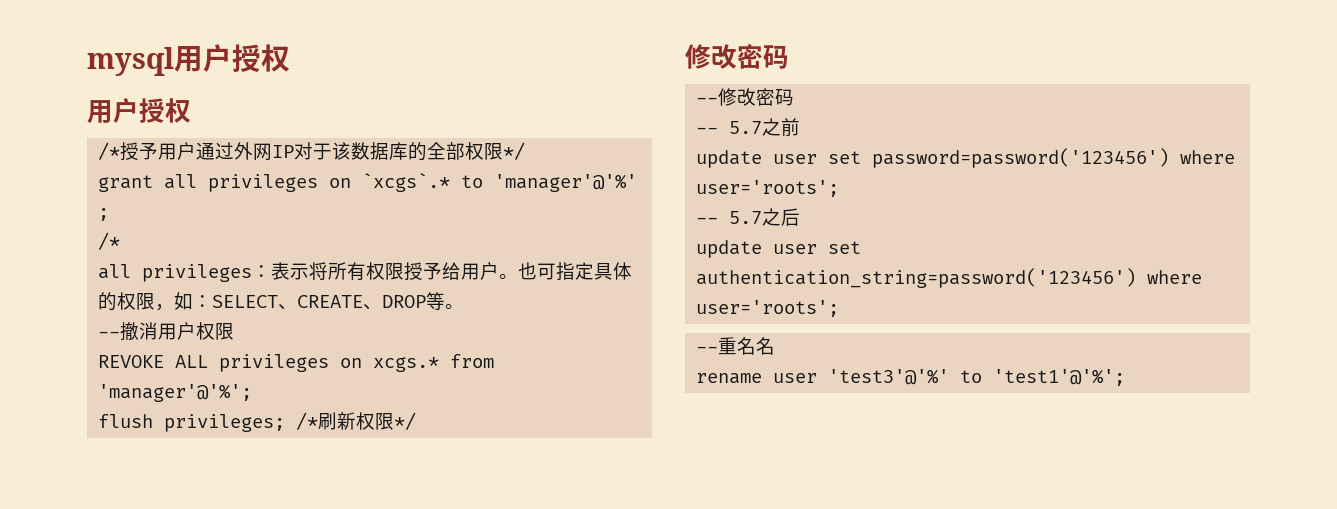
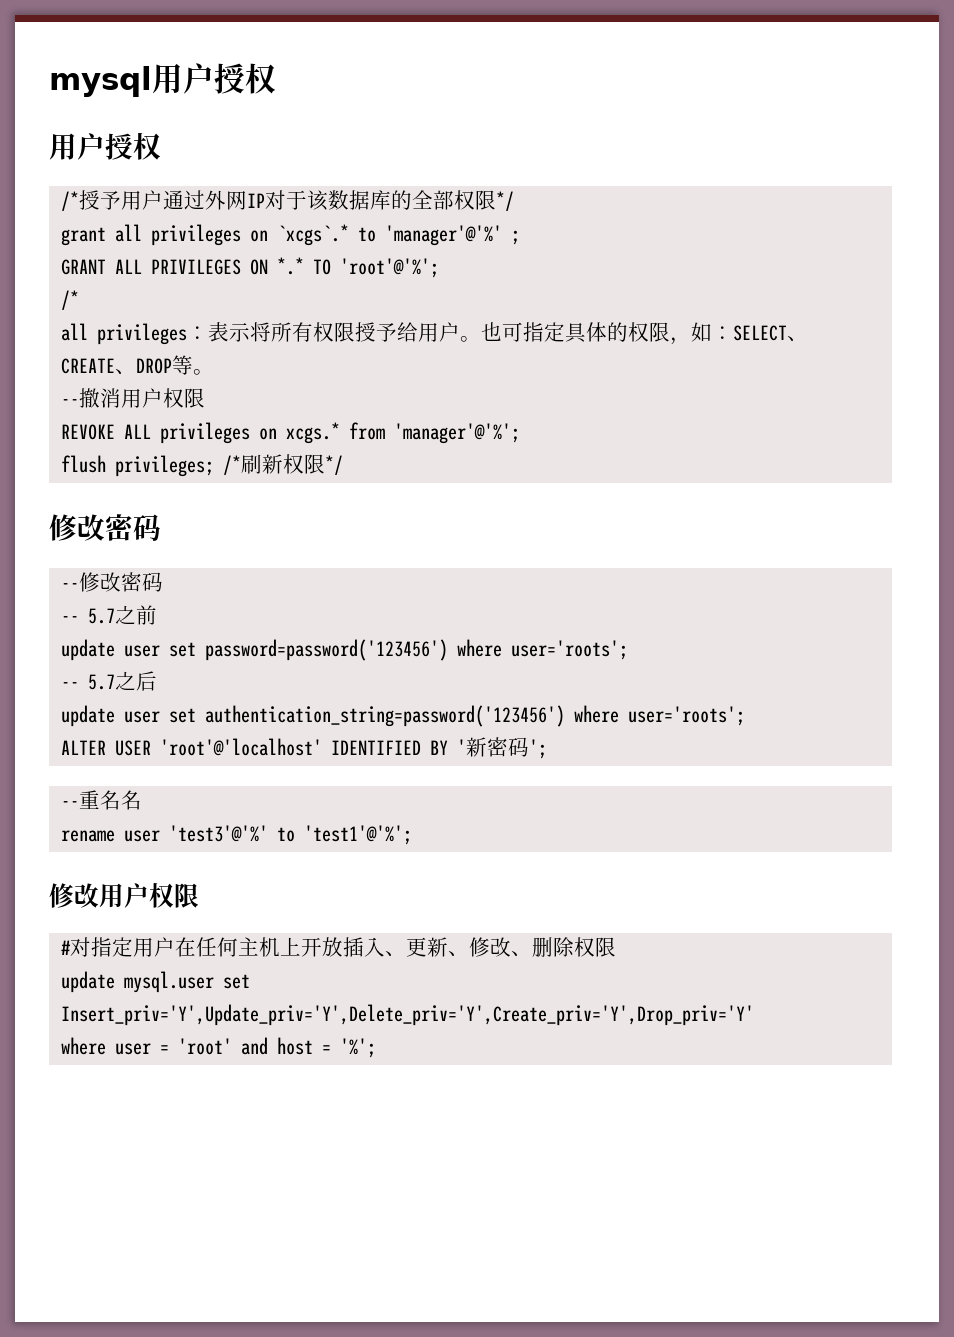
(109, 214) none -> [61,257,439,278] // GRANT ALL PRIVILEGES ON *.* TO 'root'@'%';
(839, 308) none -> [61,737,547,759] // ALTER USER 'root'@'localhost' IDENTIFIED BY '新密码';
(1125, 377) none -> [49,883,199,908] [61,937,616,957] [61,971,250,993] [61,1004,754,1026] [61,1037,376,1058] // 修改用户权限 // #对指定用户在任何主机上开放插入、更新、修改、删除权限 // update mysql.user set Insert_priv='Y',Update_priv='Y',Delete_priv='Y',Create_priv='Y',Drop_priv='Y' // where user = 'root' and host = '%';

